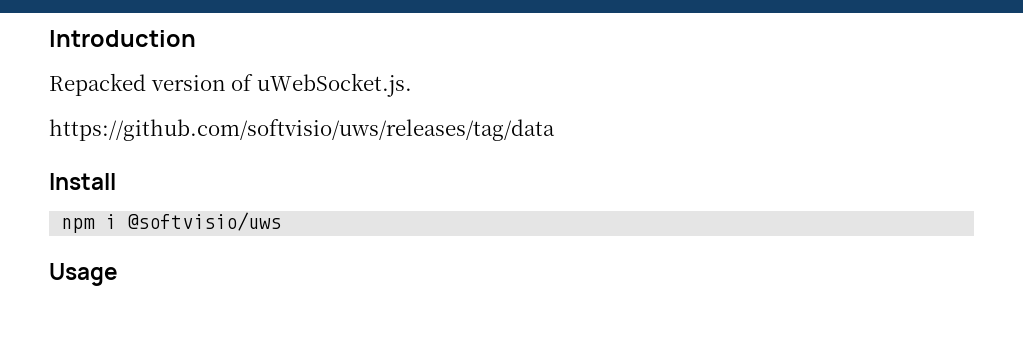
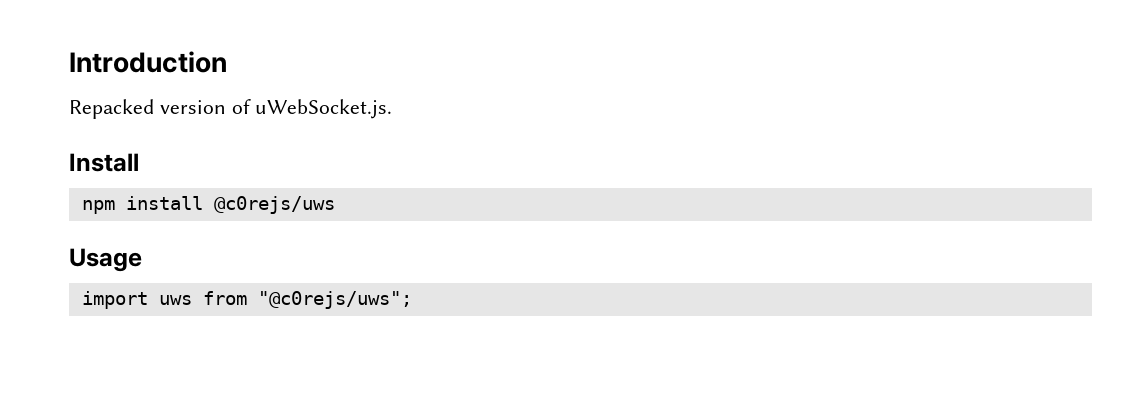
[49,119,555,141] // https://github.com/softvisio/uws/releases/tag/data -> (393, 109) none
[105,212,282,231] i @softvisio/uws -> [125,196,335,214] install @c0rejs/uws
(118, 274) none -> [81,291,412,309] // import uws from "@c0rejs/uws";

